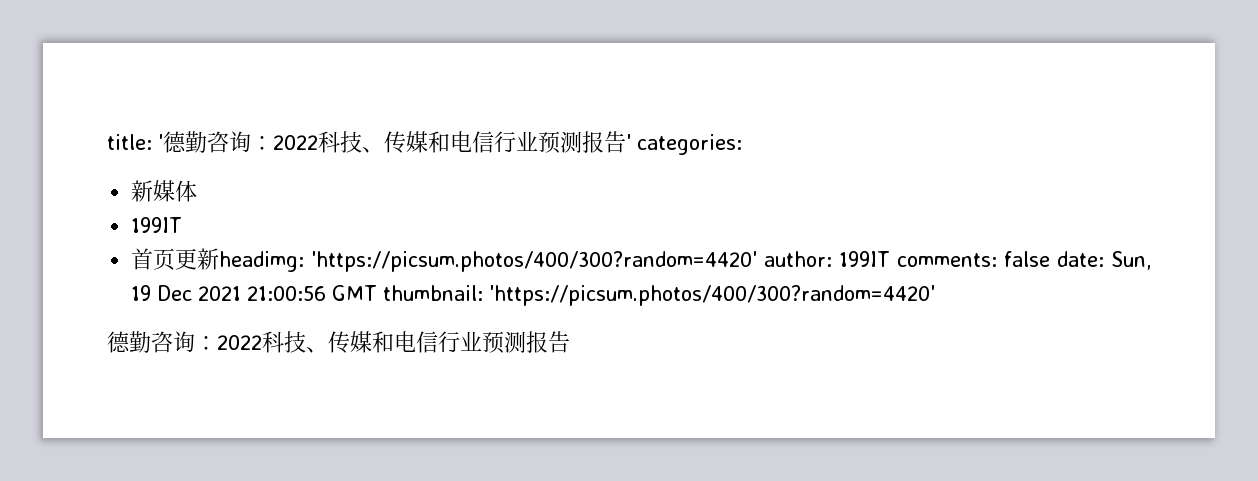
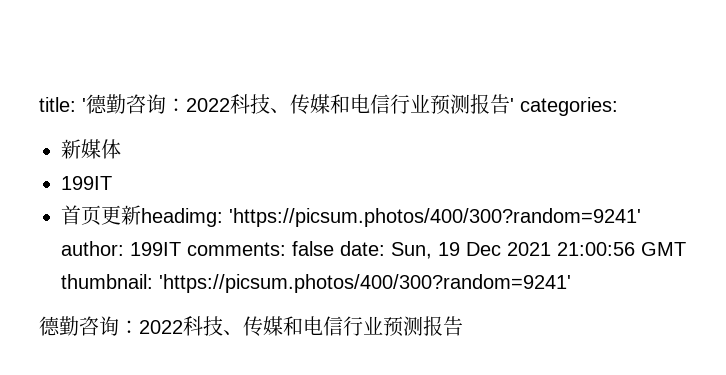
[311,251,758,272] 'https://picsum.photos/400/300?random=4420' -> [229,208,641,227] 'https://picsum.photos/400/300?random=9241'
[489,285,936,306] 'https://picsum.photos/400/300?random=4420' -> [159,274,571,293] 'https://picsum.photos/400/300?random=9241'

